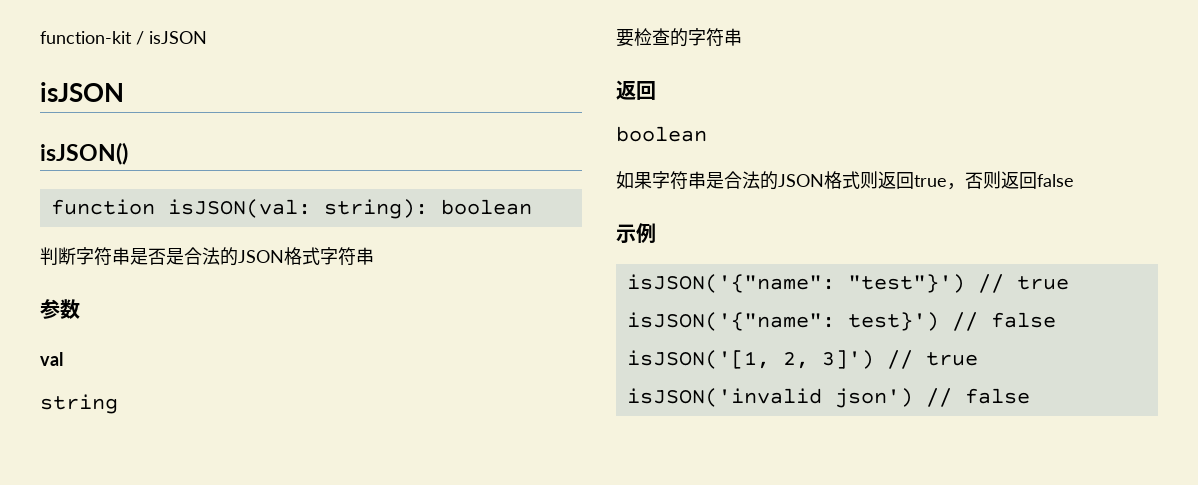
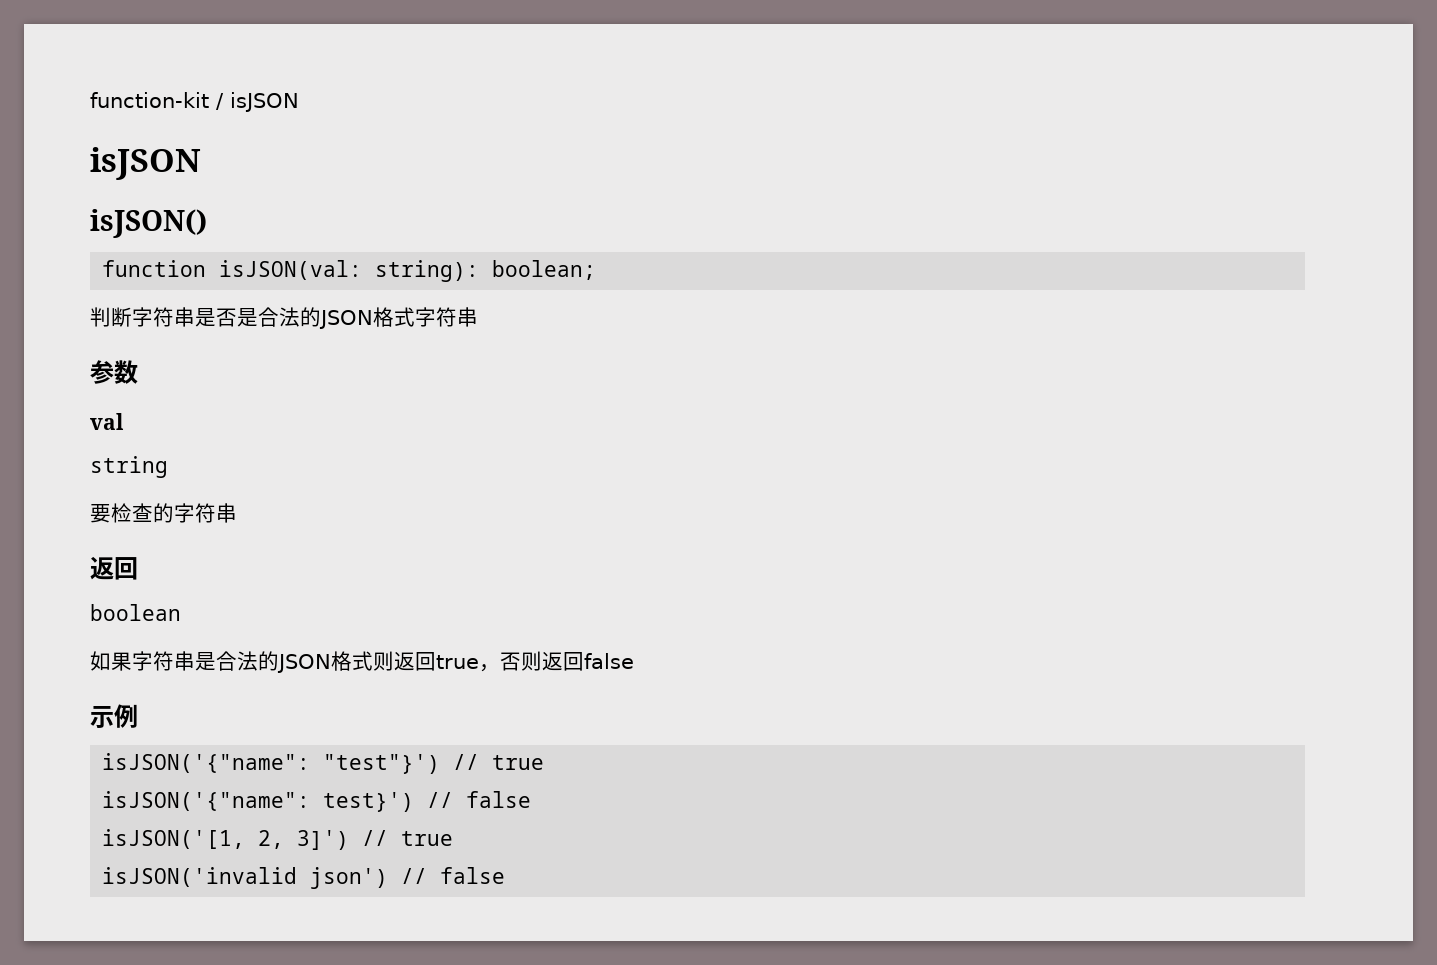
[440,199,532,215] boolean -> [492,260,597,280] boolean;

